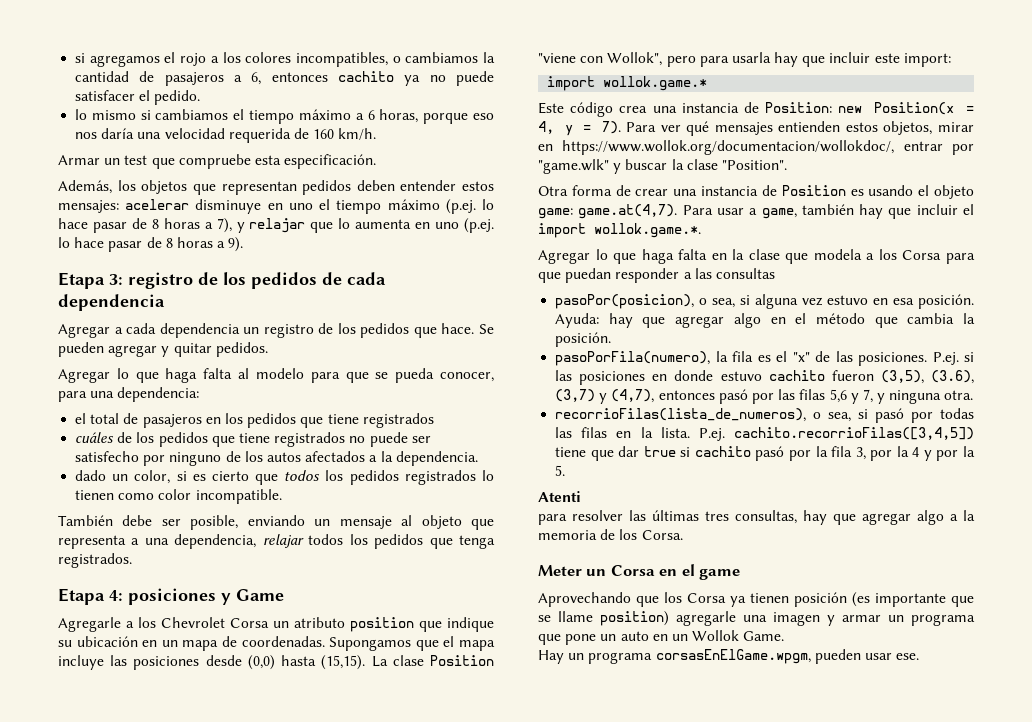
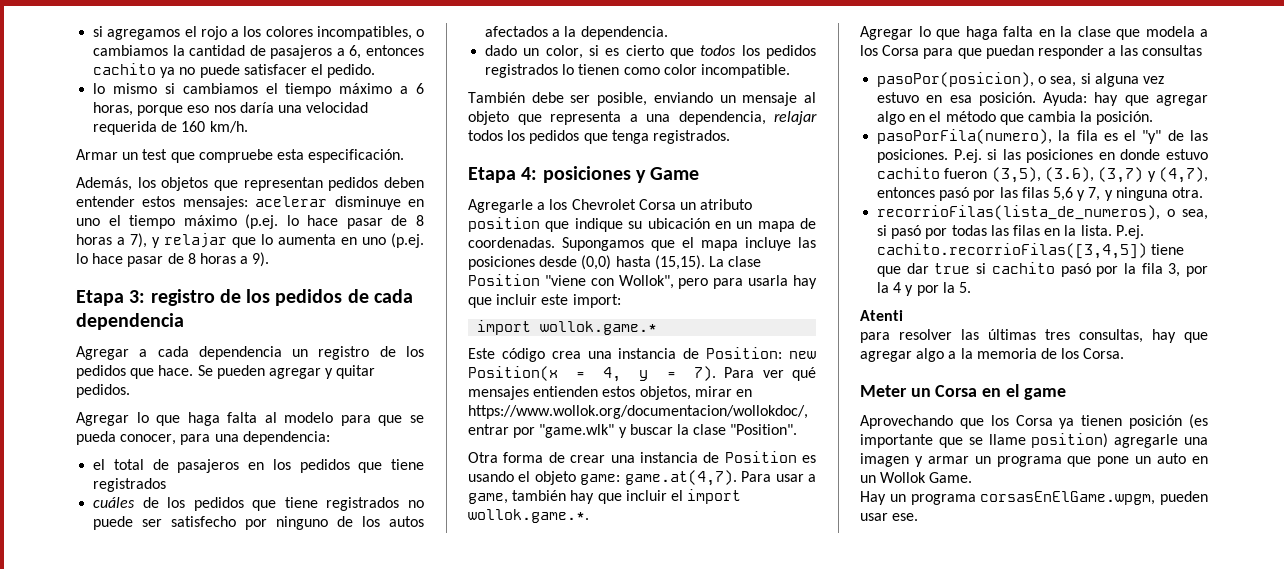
[792,352,810,362] "x" -> [1142,130,1162,144] "y"

